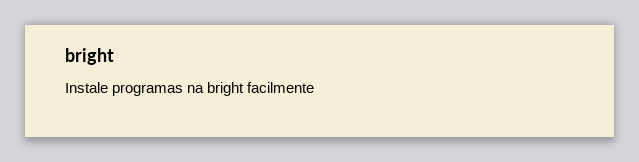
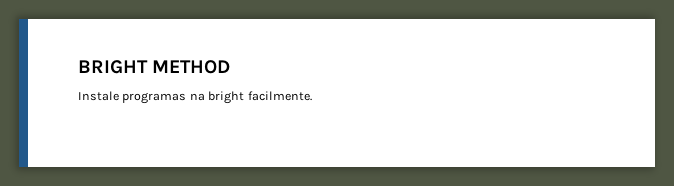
[65,48,114,65] bright -> [78,60,231,74] BRIGHT METHOD
[247,82,315,93] facilmente -> [247,91,312,101] facilmente.

